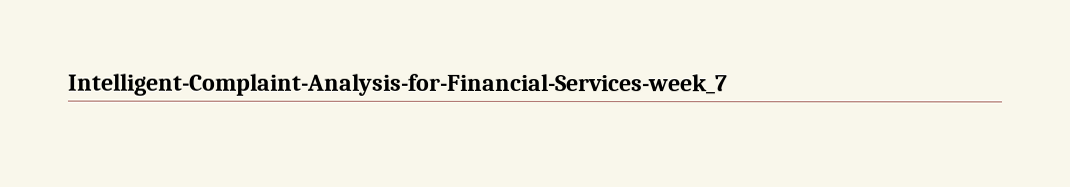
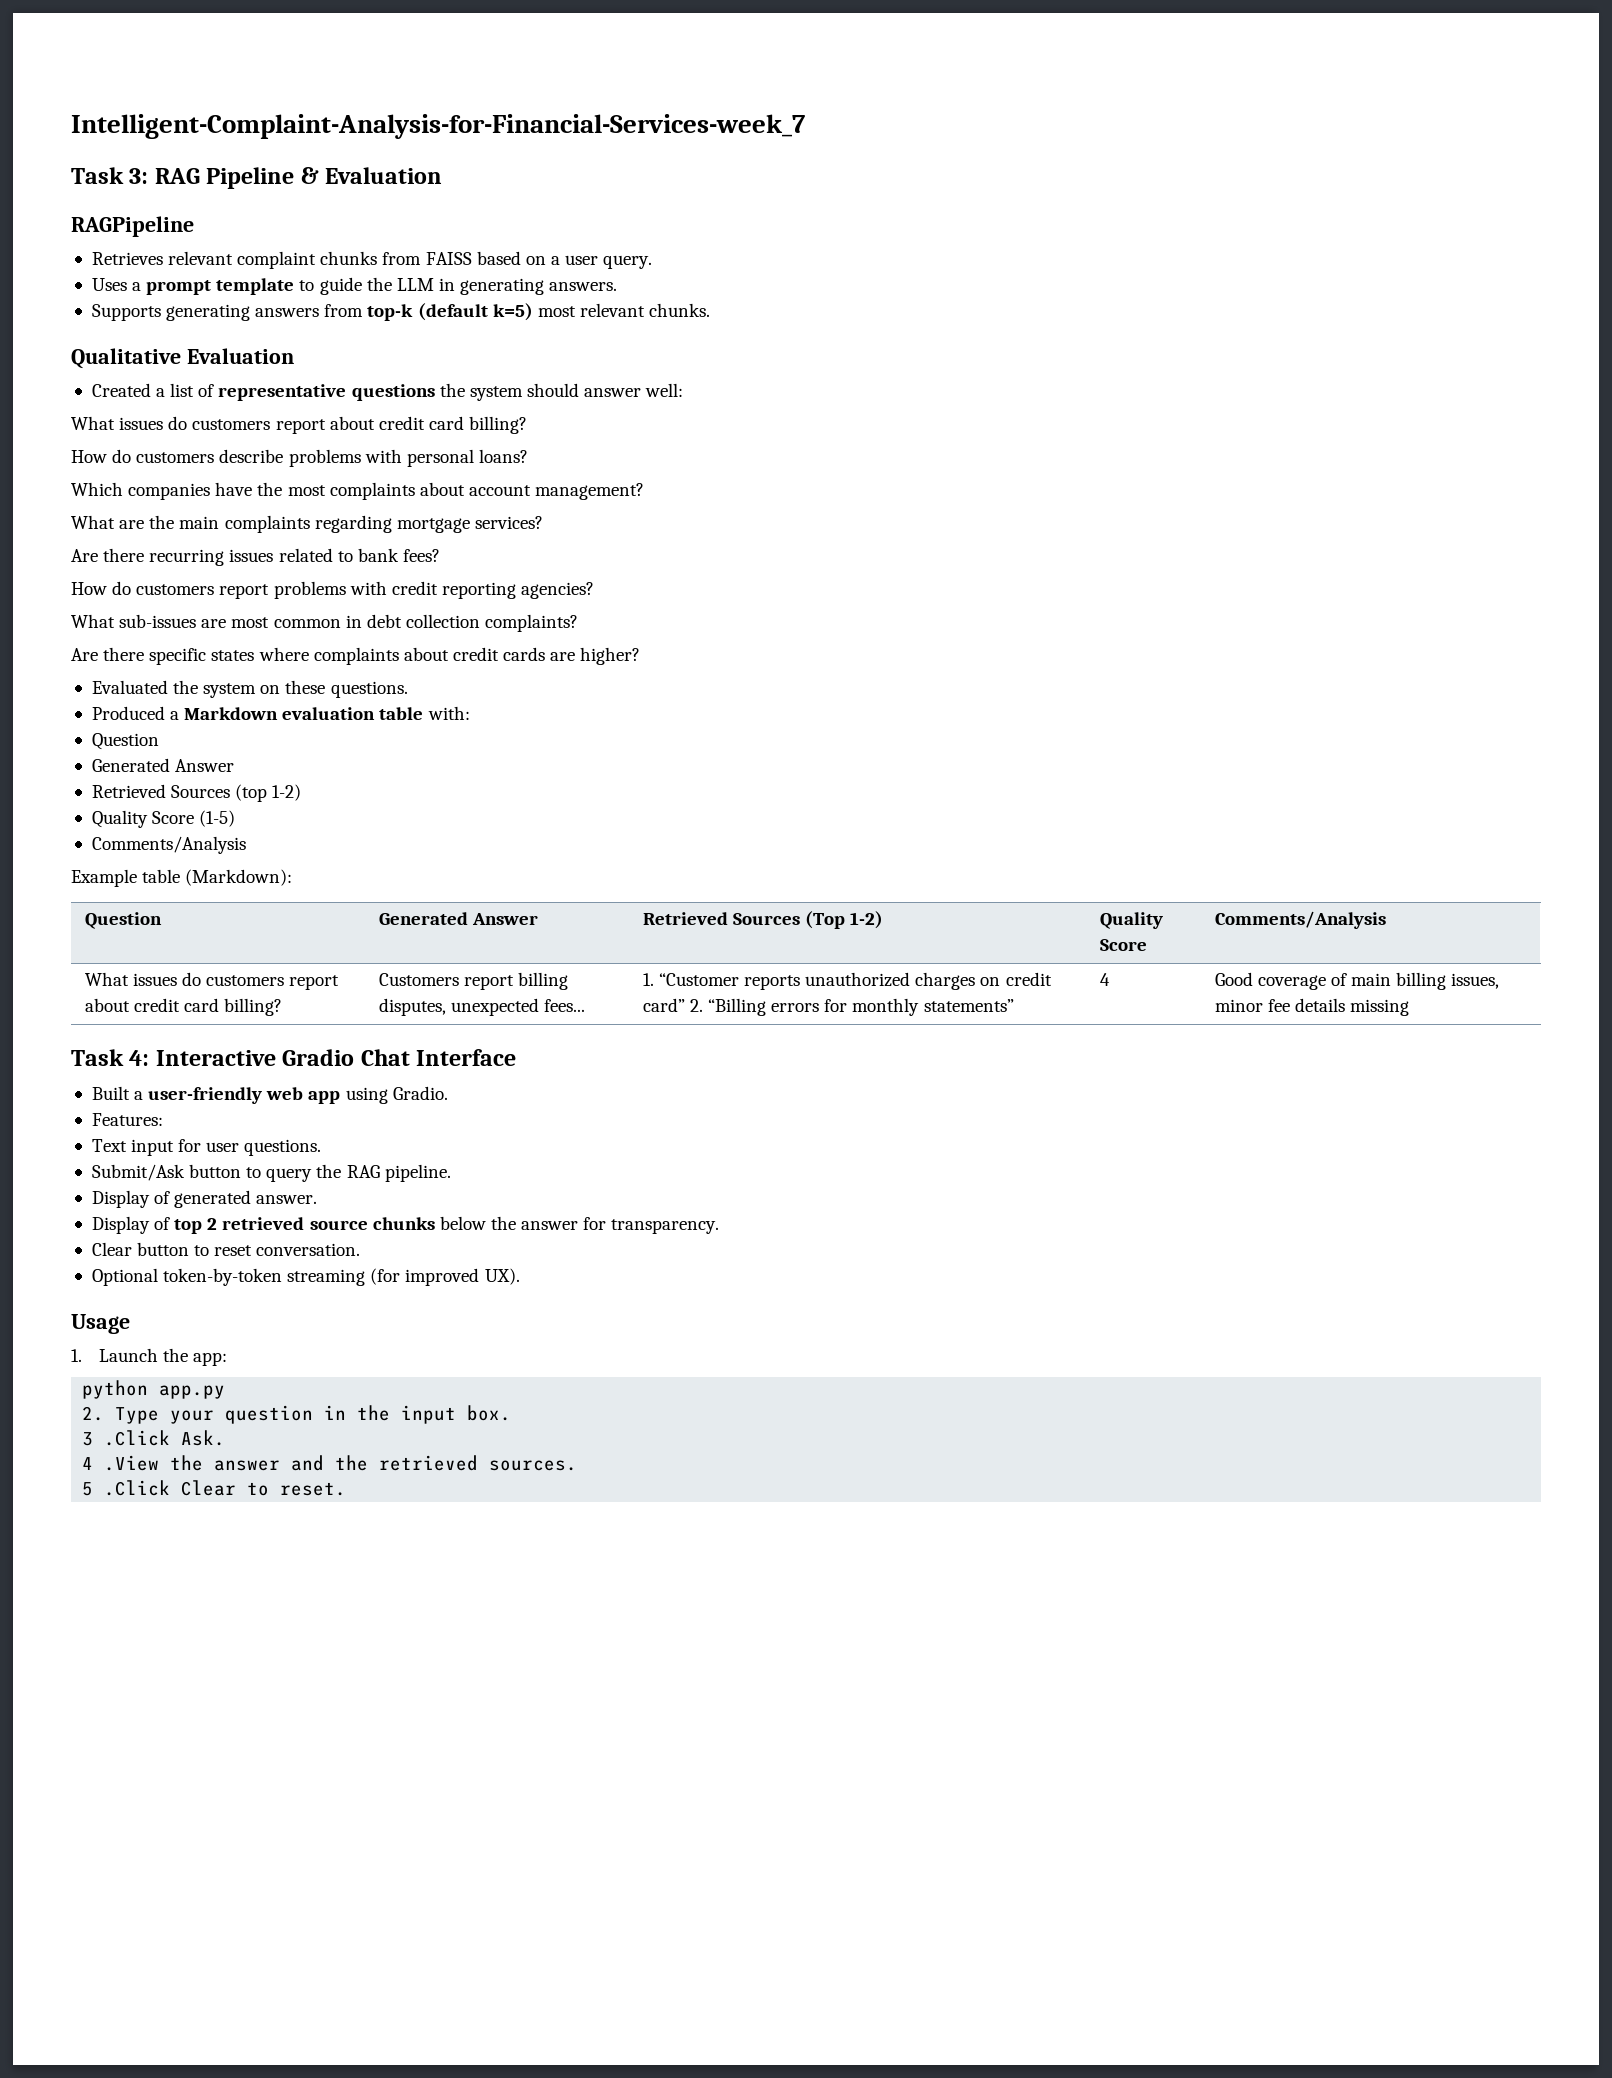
(728, 85) none -> [71,167,443,189] [71,216,194,237] [91,251,653,269] [91,277,618,295] [91,303,711,321] [71,348,294,369] [91,383,684,401] [71,416,528,434] [71,449,528,467] [71,482,645,500] [71,515,543,533] [71,548,440,566] [71,581,595,599] [71,614,579,632] [71,647,641,665] [91,680,408,698] [91,706,470,720] [91,733,159,750] [91,758,235,772] [91,784,302,802] [91,810,236,828] [91,836,246,854] [71,869,293,887] [84,912,162,929] [378,912,538,925] [642,911,884,929] [1099,912,1163,929] [1099,939,1147,951] [1214,911,1386,929] [84,972,340,990] [84,998,283,1016] [378,972,569,990] [378,998,586,1016] [642,972,1052,990] [642,998,1014,1016] [1099,973,1110,986] [1214,972,1500,990] [1214,998,1410,1016] [71,1049,517,1066] [91,1086,448,1104] [91,1113,163,1126] [91,1139,322,1156] [91,1164,451,1182] [91,1190,318,1208] [91,1216,720,1234] [91,1242,361,1256] [91,1268,520,1286] [71,1314,130,1334] [71,1348,228,1366] [82,1380,226,1399] [82,1405,512,1424] [82,1430,226,1446] [82,1455,578,1471] [82,1480,347,1496] // Task 3: RAG Pipeline & Evaluation // RAGPipeline // Retrieves relevant complaint chunks from FAISS based on a user query. // Uses a prompt template to guide the LLM in generating answers. // Supports generating answers from top-k (default k=5) most relevant chunks. // Qualitative Evaluation // Created a list of representative questions the system should answer well: // What issues do customers report about credit card billing? // How do customers describe problems with personal loans? // Which companies have the most complaints about account management? // What are the main complaints regarding mortgage services? // Are there recurring issues related to bank fees? // How do customers report problems with credit reporting agencies? // What sub-issues are most common in debt collection complaints? // Are there specific states where complaints about credit cards are higher? // Evaluated the system on these questions. // Produced a Markdown evaluation table with: // Question // Generated Answer // Retrieved Sources (top 1-2) // Quality Score (1-5) // Comments/Analysis // Example table (Markdown): // Question | Generated Answer | Retrieved Sources (Top 1-2) | Quality Score | Comments/Analysis // What issues do customers report about credit card billing? | Customers report billing disputes, unexpected fees... | 1. “Customer reports unauthorized charges on credit card” 2. “Billing errors for monthly statements” | 4 | Good coverage of main billing issues, minor fee details missing // Task 4: Interactive Gradio Chat Interface // Built a user-friendly web app using Gradio. // Features: // Text input for user questions. // Submit/Ask button to query the RAG pipeline. // Display of generated answer. // Display of top 2 retrieved source chunks below the answer for transparency. // Clear button to reset conversation. // Optional token-by-token streaming (for improved UX). // Usage // 1. Launch the app: // python app.py // 2. Type your question in the input box. // 3 .Click Ask. // 4 .View the answer and the retrieved sources. // 5 .Click Clear to reset.

